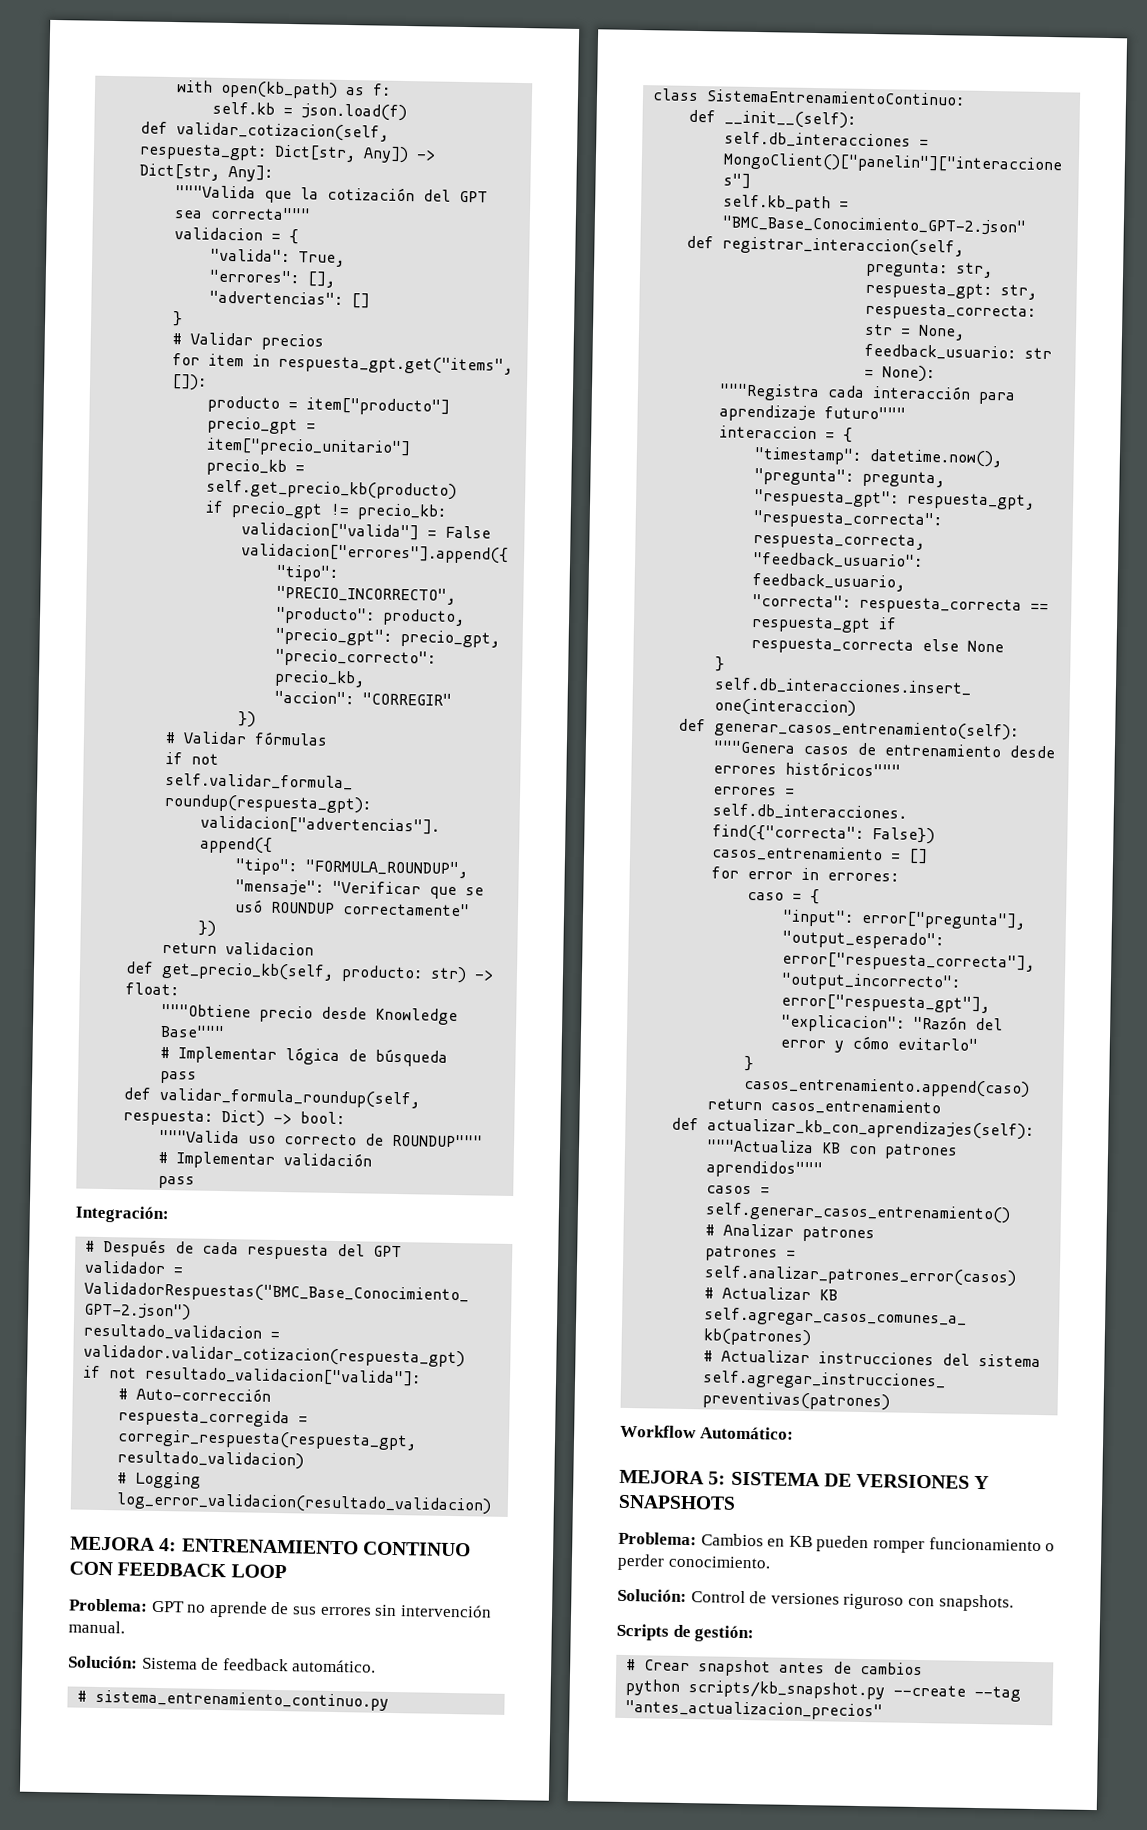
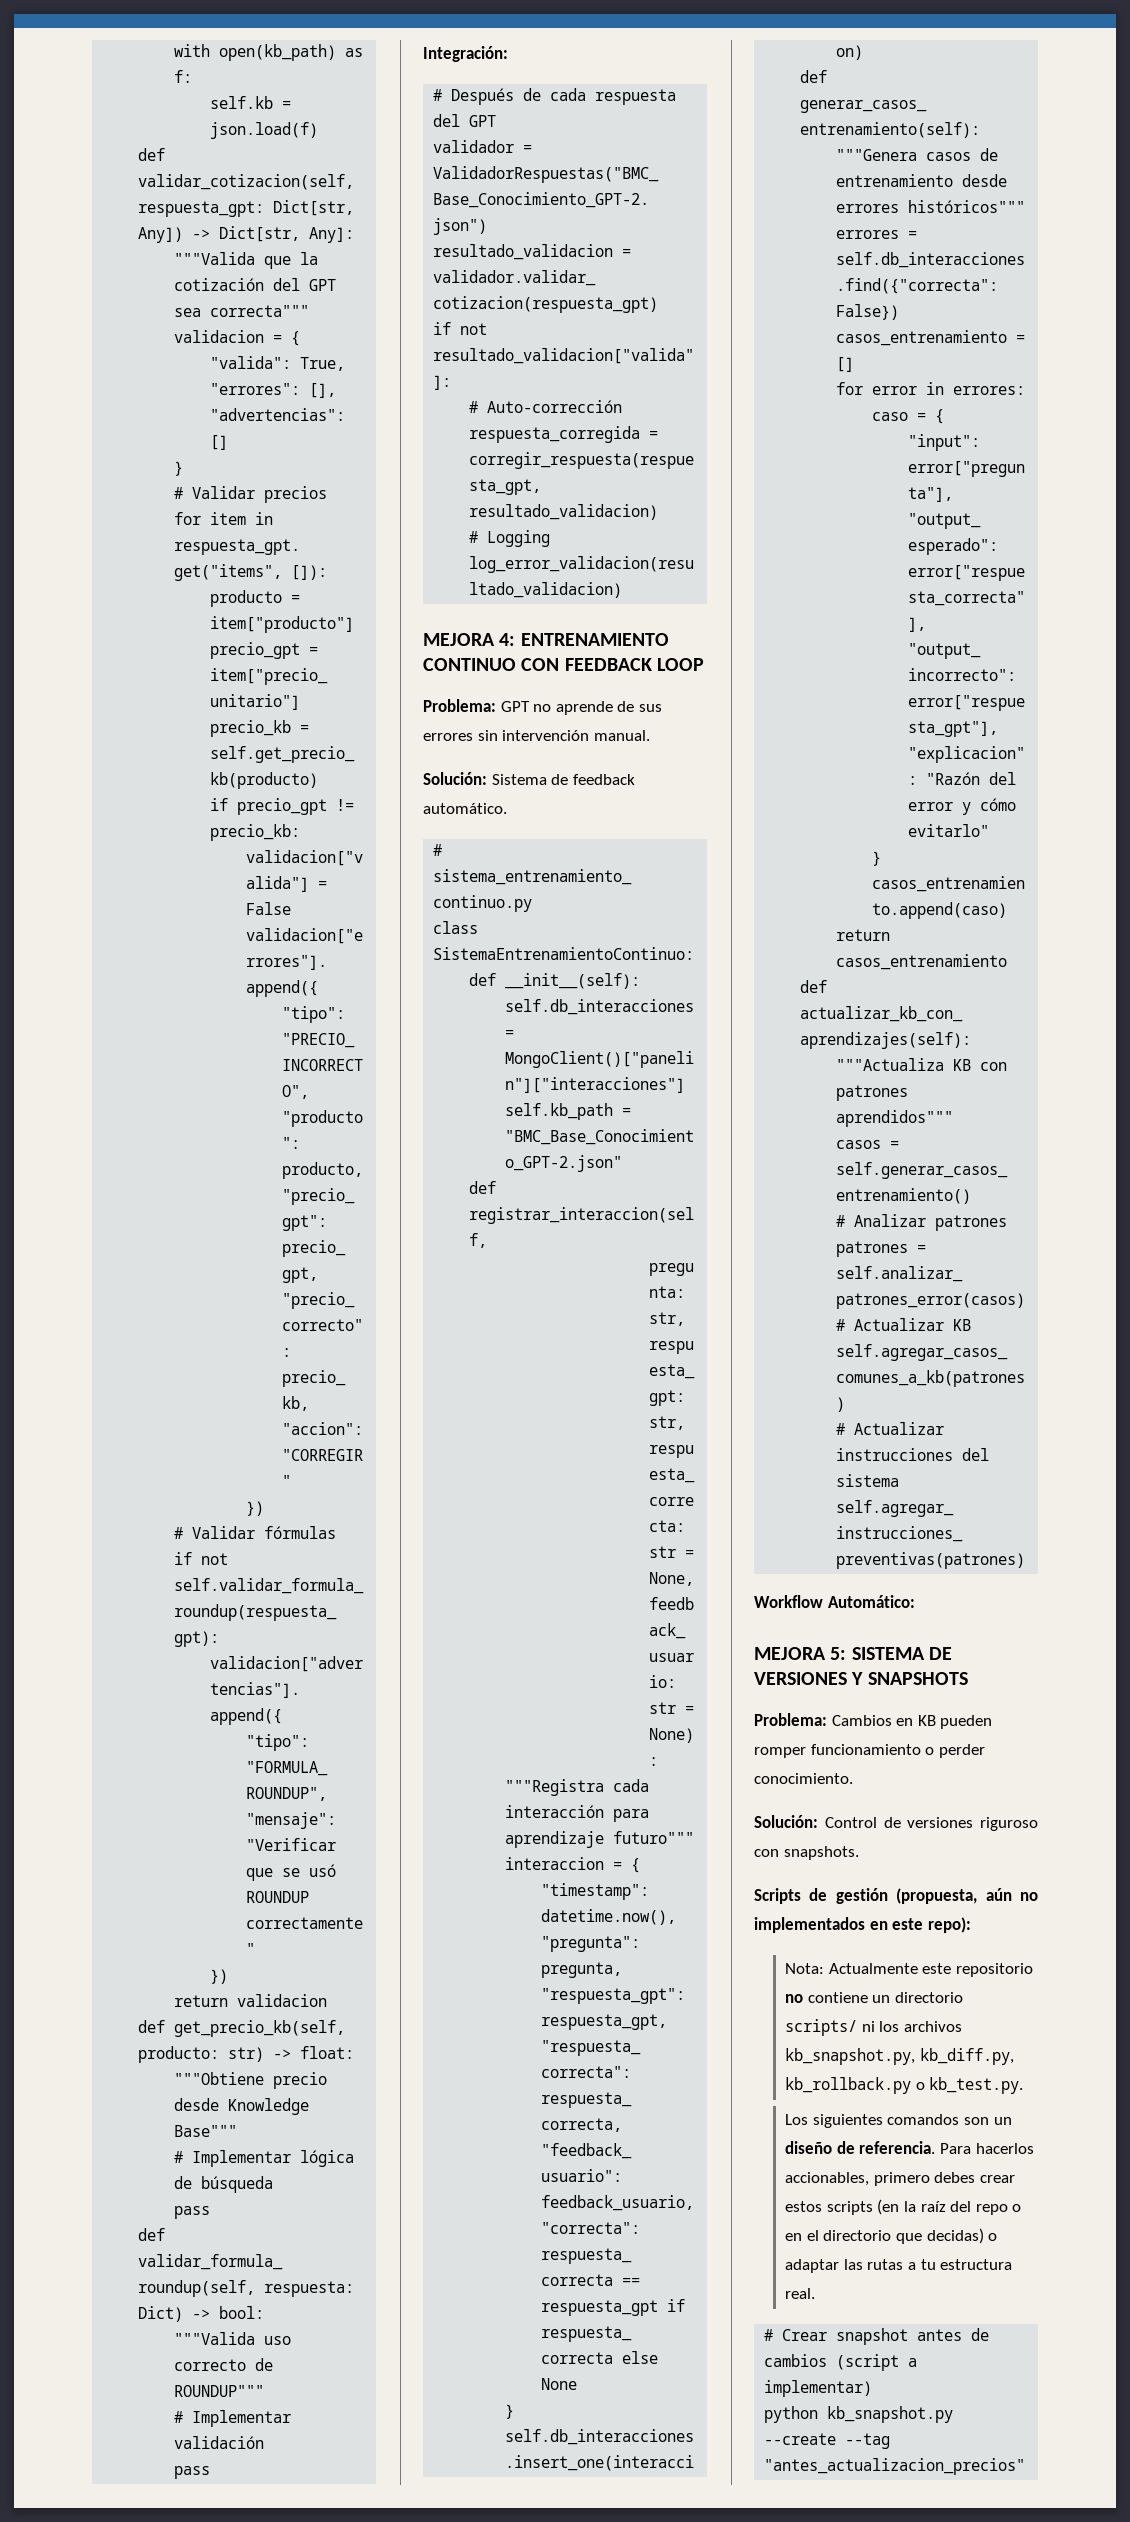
[694,1625,755,1643] gestión: -> [835,1888,1038,1904] [754,1917,971,1933] [785,1963,1034,1977] [785,1992,964,2003] [785,2019,963,2036] [785,2048,1014,2065] [785,2077,1024,2094] [785,2114,1012,2128] [785,2141,1034,2154] [785,2172,1016,2186] [785,2199,1022,2215] [785,2228,998,2244] [785,2259,1013,2273] [785,2288,816,2299] gestión (propuesta, aún no implementados en este repo): // Nota: Actualmente este repositorio no contiene un directorio scripts/ ni los archivos kb_snapshot.py, kb_diff.py, kb_rollback.py o kb_test.py. // Los siguientes comandos son un diseño de referencia. Para hacerlos accionables, primero debes crear estos scripts (en la raíz del repo o en el directorio que decidas) o adaptar las rutas a tu estructura real.
(924, 1669) none -> [836,2354,918,2371] [764,2380,873,2397] (script a implementar)
[688,1680,886,1700] scripts/kb_snapshot.py -> [827,2406,954,2423] kb_snapshot.py

